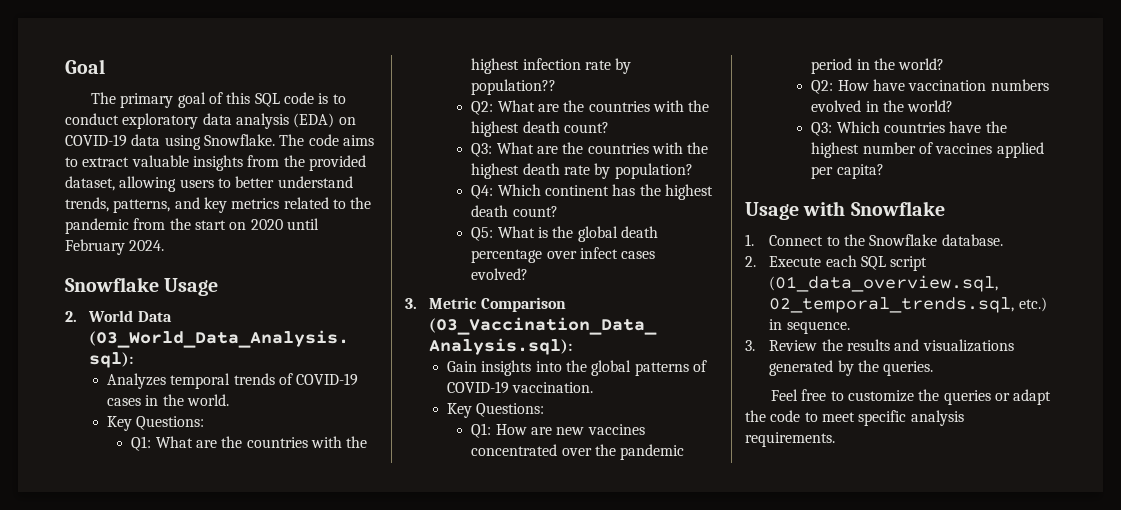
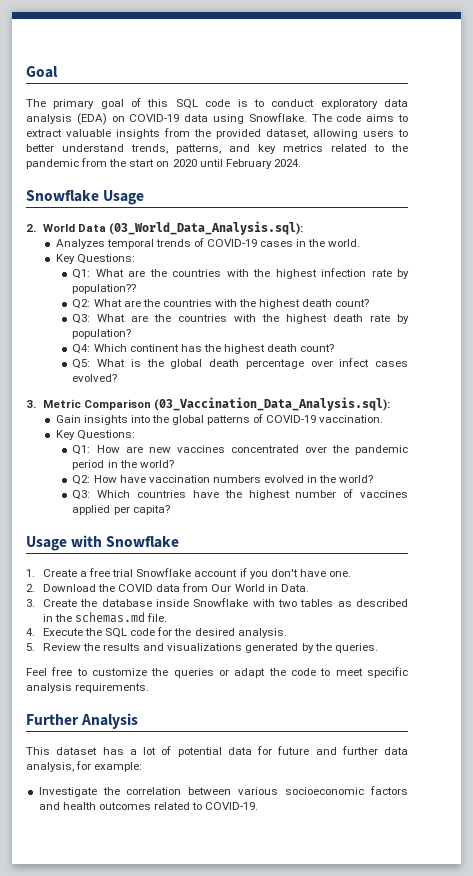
[769,234,1003,246] [745,255,928,271] [769,275,999,292] [769,297,1047,313] [769,319,850,334] [745,340,755,351] Connect to the Snowflake database. // 2. Execute each SQL script (01_data_overview.sql, 02_temporal_trends.sql, etc.) in sequence. // 3. -> [42,568,351,579] [26,583,309,592] [26,598,408,607] [42,612,168,623] [26,627,287,638] [26,643,35,651] Create a free trial Snowflake account if you don't have one. // 2. Download the COVID data from Our World in Data. // 3. Create the database inside Snowflake with two tables as described in the schemas.md file. // 4. Execute the SQL code for the desired analysis. // 5.
(835, 439) none -> [26,713,139,729] [26,746,408,757] [26,761,143,772] [38,786,408,797] [38,802,259,810] // Further Analysis // This dataset has a lot of potential data for future and further data analysis, for example: // Investigate the correlation between various socioeconomic factors and health outcomes related to COVID-19.

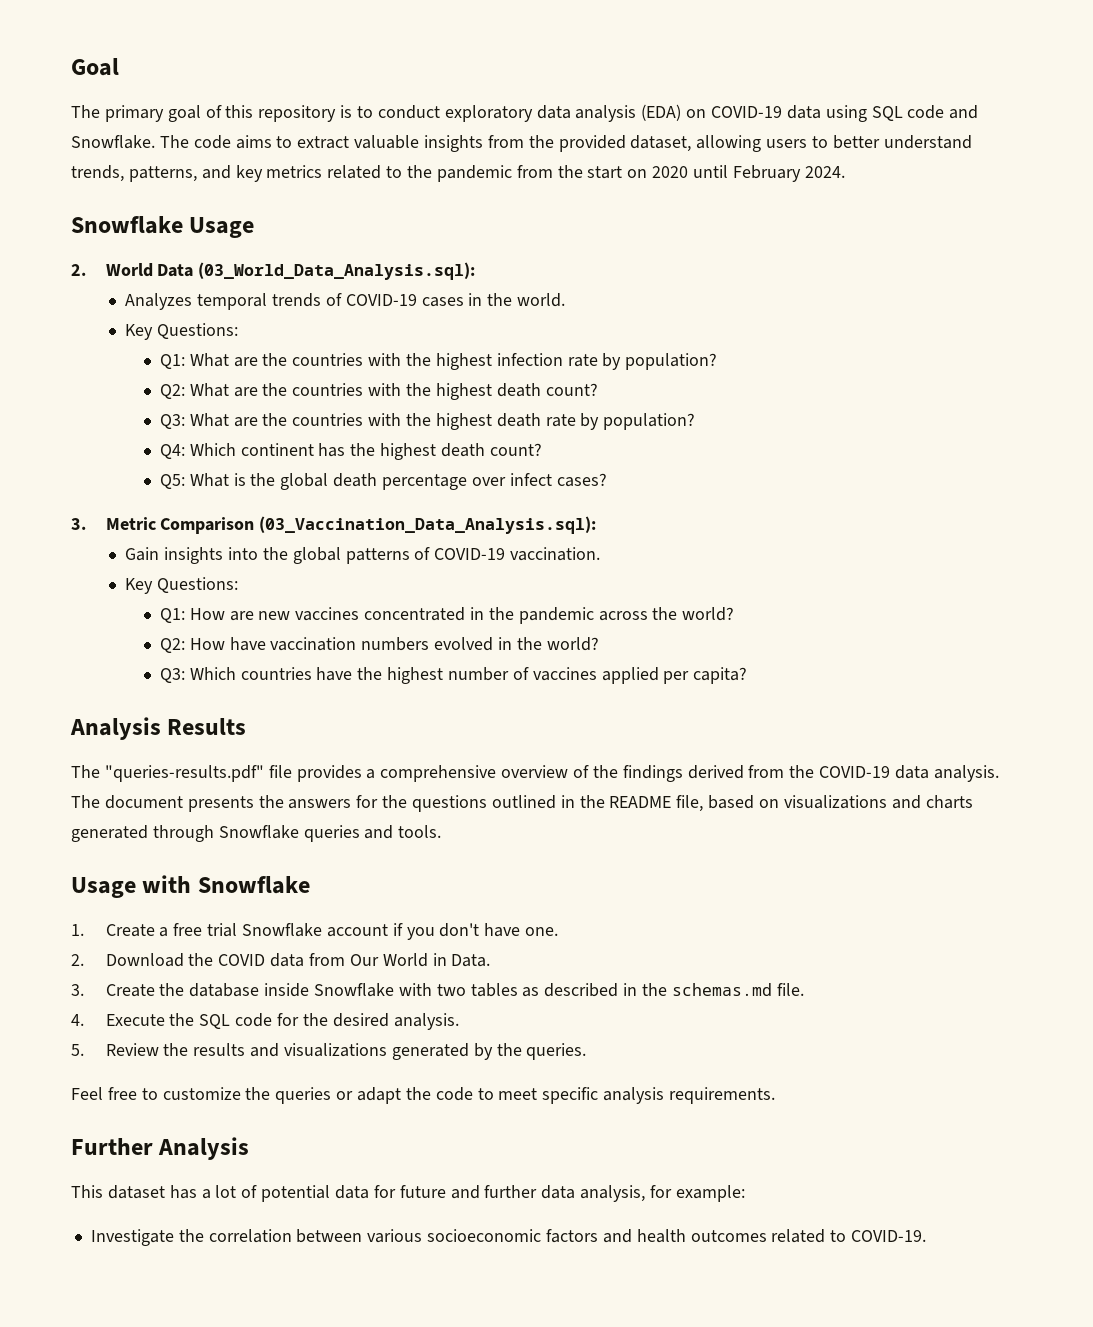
[175,99,231,109] SQL code -> [258,105,337,122] repository
(244, 119) none -> [871,105,979,121] SQL code and
[72,284,137,294] population?? -> [625,353,718,370] population?
[374,361,408,367] [72,374,118,382] cases evolved? -> [556,473,607,487] cases?
[304,445,408,455] [72,460,118,470] over the pandemic period in -> [469,607,648,624] in the pandemic across
(170, 510) none -> [70,717,247,740] [71,765,999,782] [71,795,973,812] [71,825,442,842] // Analysis Results // The "queries-results.pdf" file provides a comprehensive overview of the findings derived from the COVID-19 data analysis. The document presents the answers for the questions outlined in the README file, based on visualizations and charts generated through Snowflake queries and tools.

